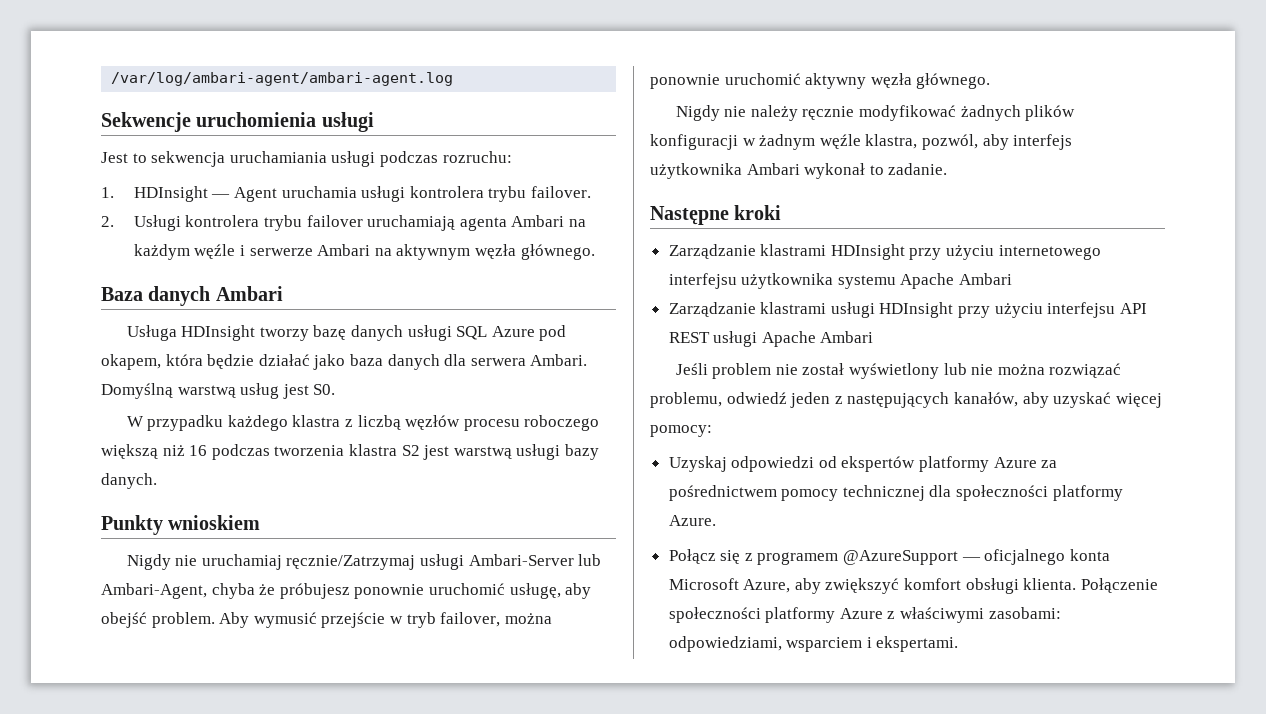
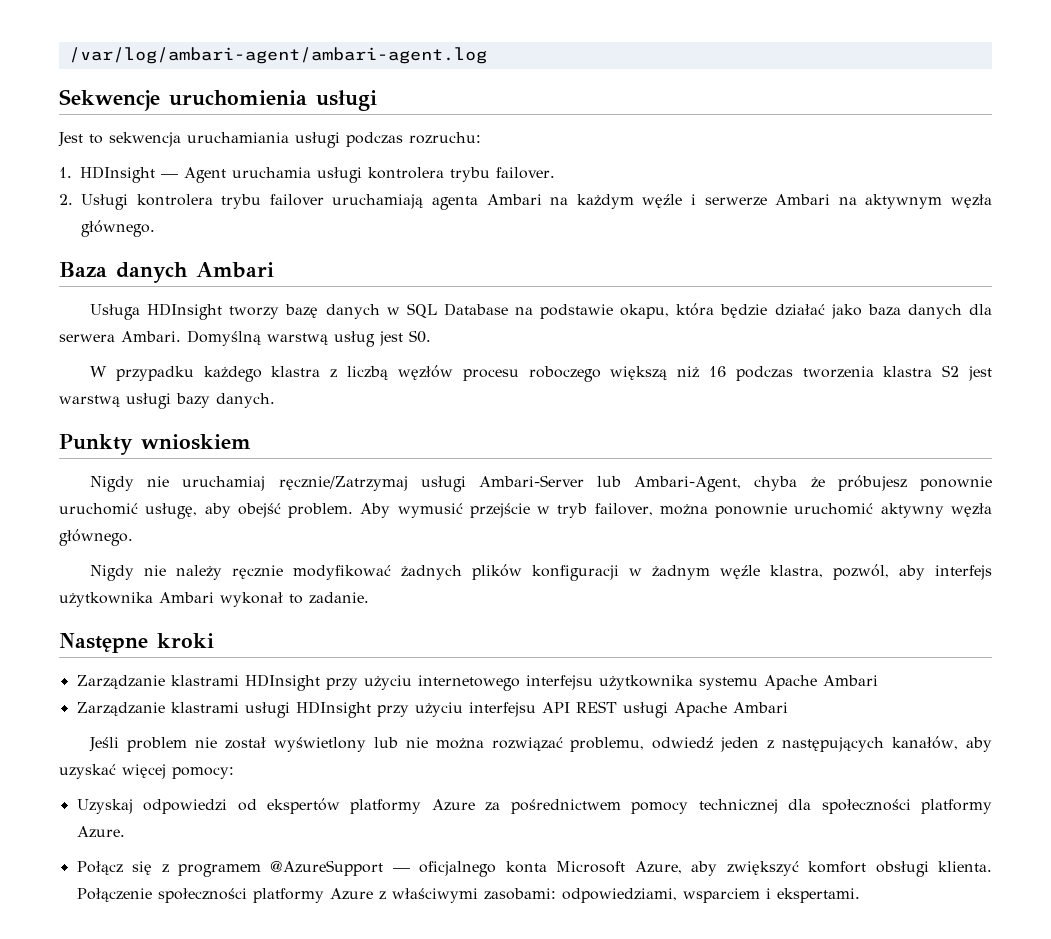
[407,325,567,341] [101,354,161,370] usługi SQL Azure pod okapem, -> [386,303,670,319] w SQL Database na podstawie okapu,

